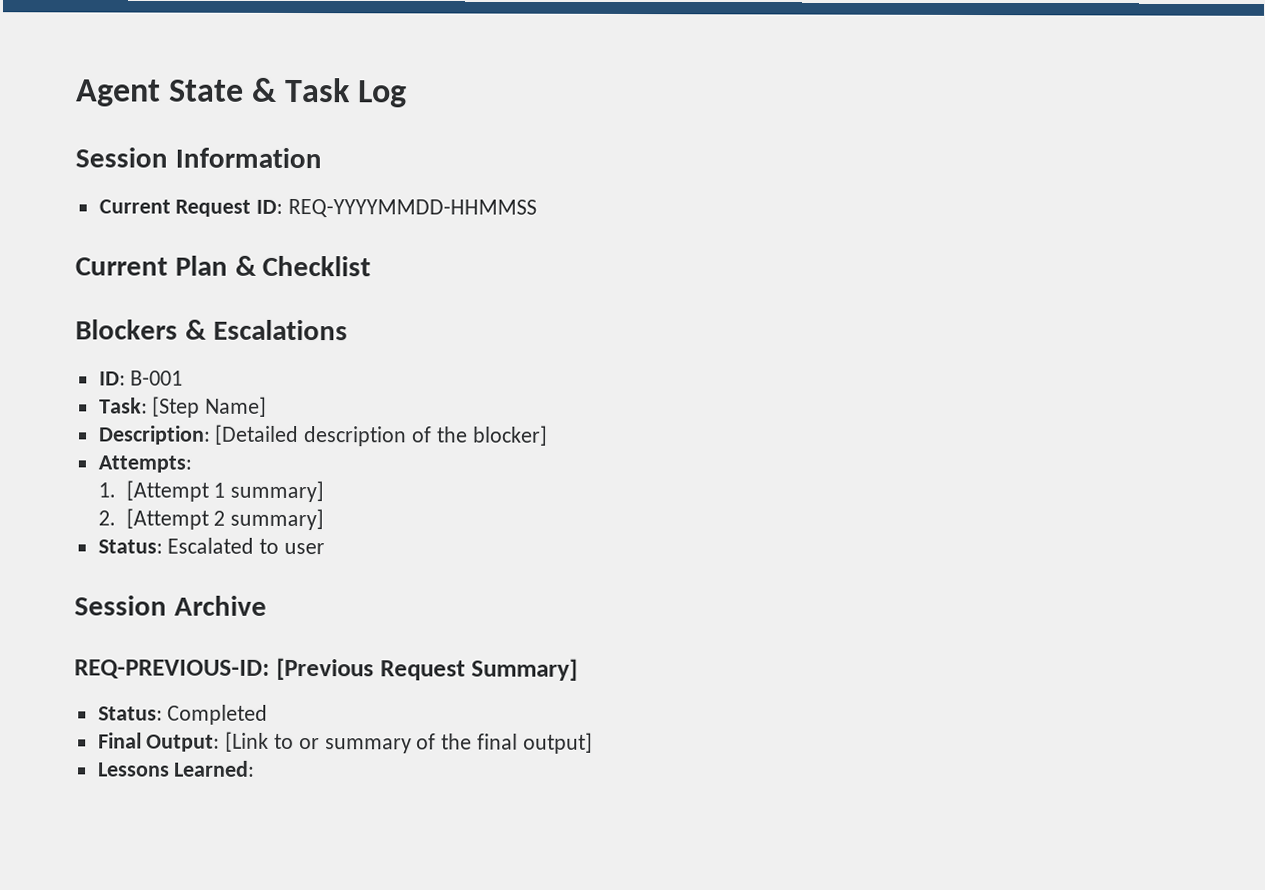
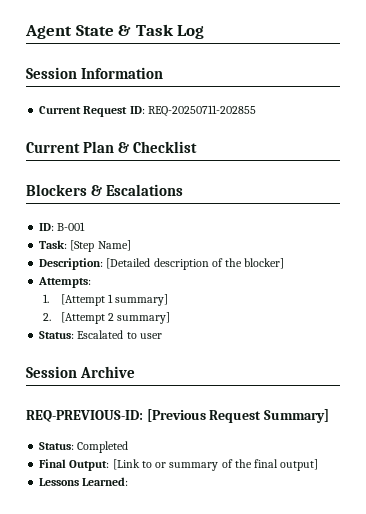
[288,198,538,218] REQ-YYYYMMDD-HHMMSS -> [147,105,256,117] REQ-20250711-202855

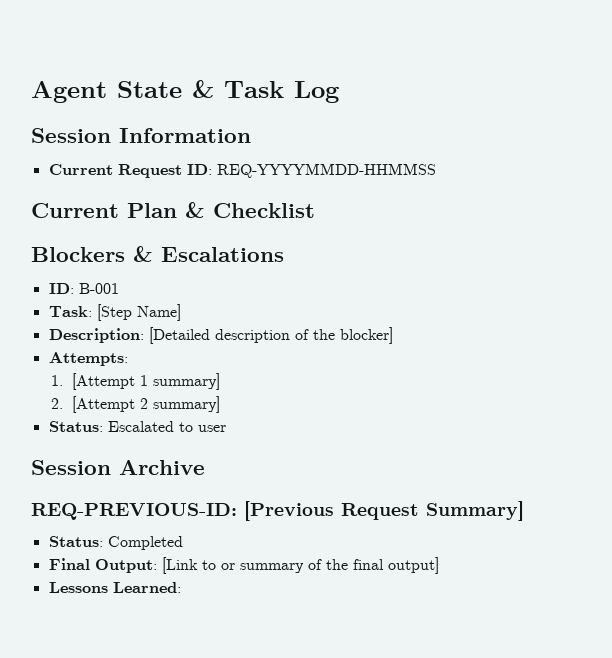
[147,105,256,117] REQ-20250711-202855 -> [216,163,436,178] REQ-YYYYMMDD-HHMMSS

